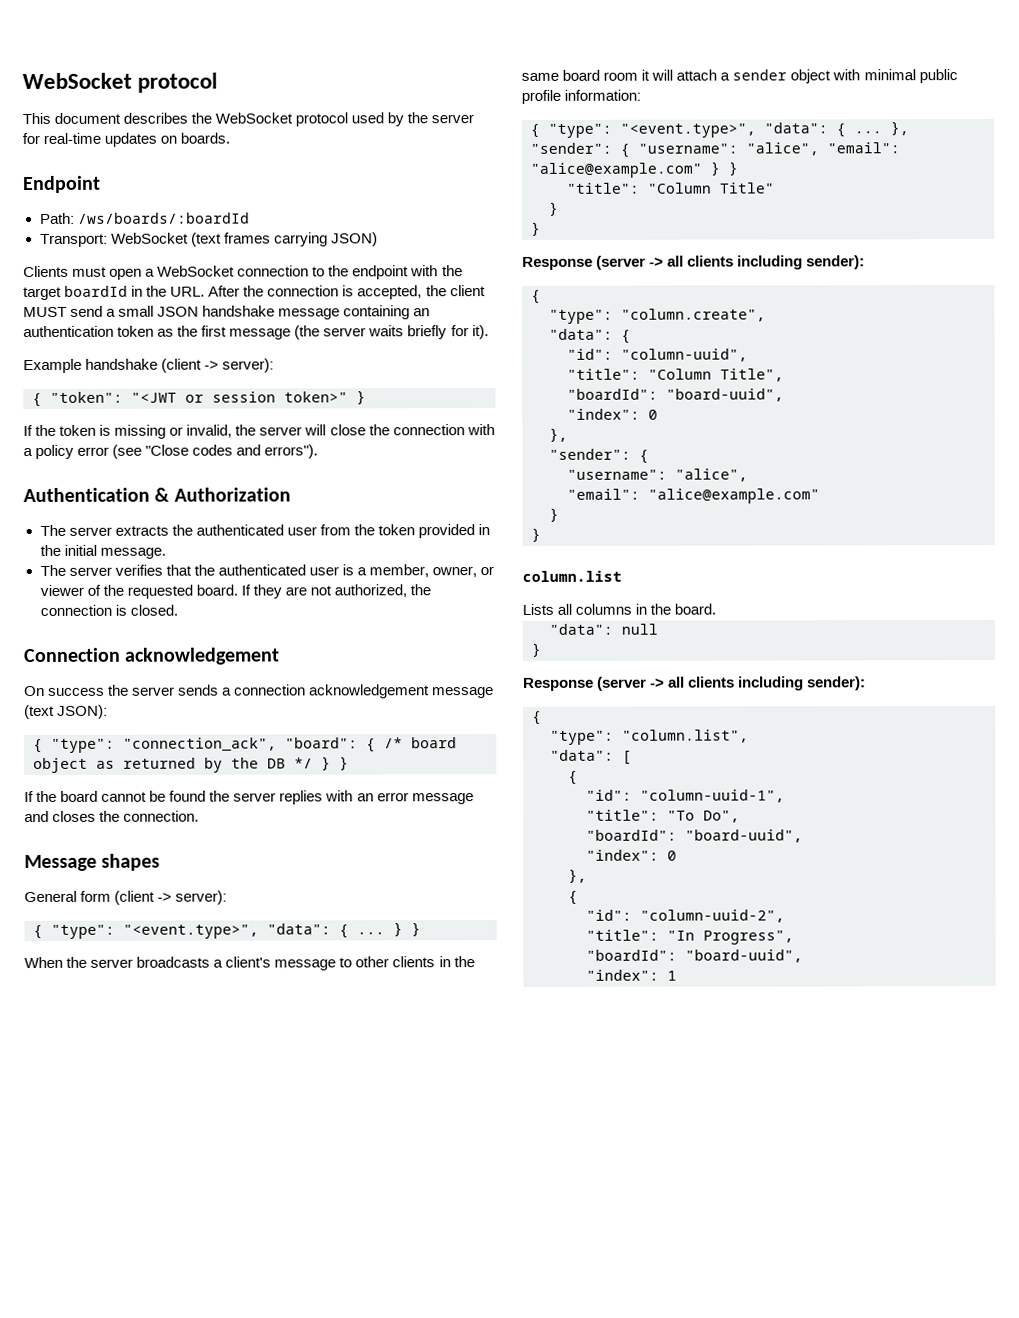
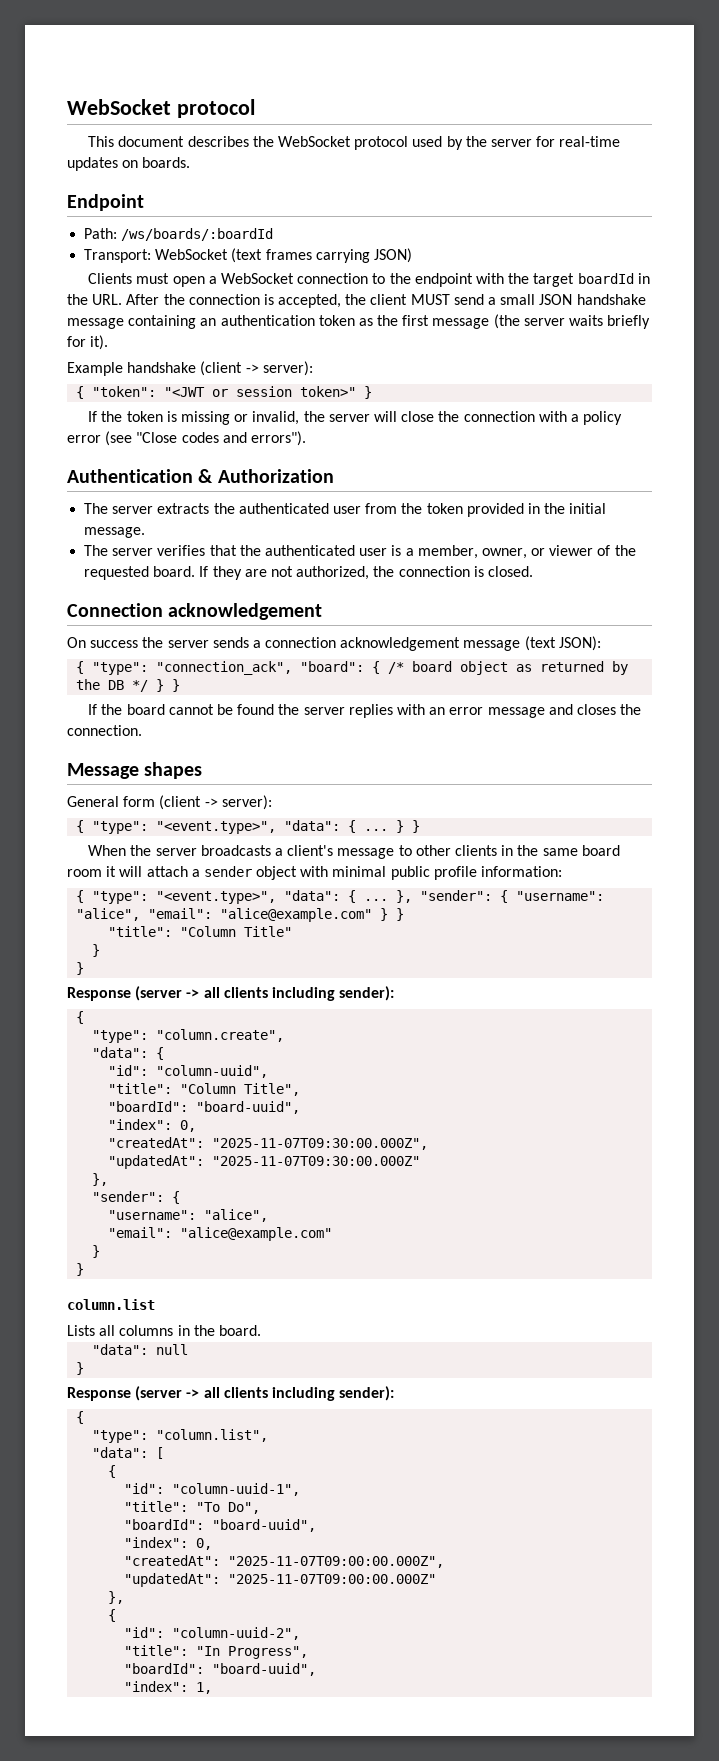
[648,409,658,420] 0 -> [180,1120,197,1132] [108,1137,429,1150] [108,1155,421,1169] 0, // "createdAt": "2025-11-07T09:30:00.000Z", // "updatedAt": "2025-11-07T09:30:00.000Z"
[667,850,677,861] 0 -> [196,1538,213,1550] [124,1555,445,1568] [124,1573,437,1587] 0, // "createdAt": "2025-11-07T09:00:00.000Z", // "updatedAt": "2025-11-07T09:00:00.000Z"
[667,970,677,981] 1 -> [196,1682,213,1694] 1,

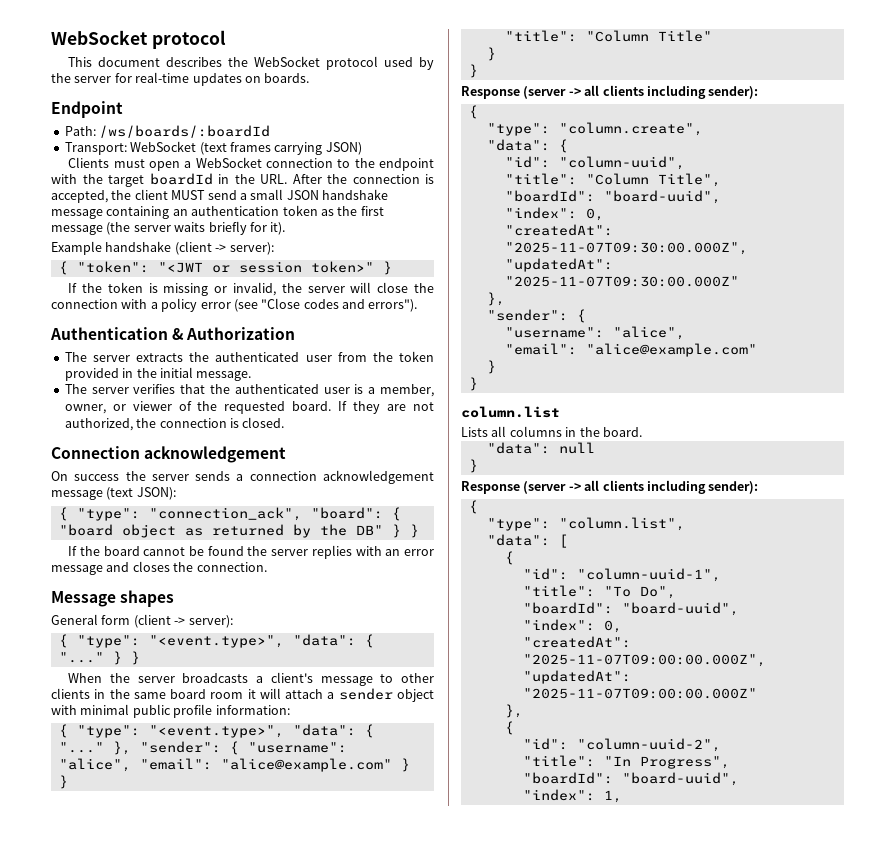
[388,661,453,674] /* board -> [58,524,113,536] "board
[108,680,149,692] DB */ -> [355,525,383,535] DB"
[364,829,389,831] ... -> [58,652,104,663] "..."
[364,899,389,901] ... -> [58,742,104,753] "..."

